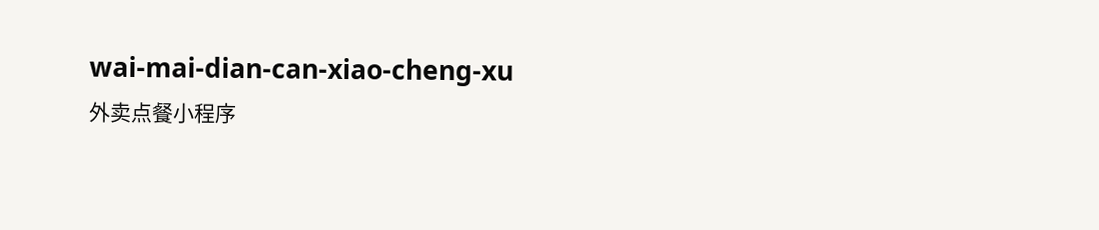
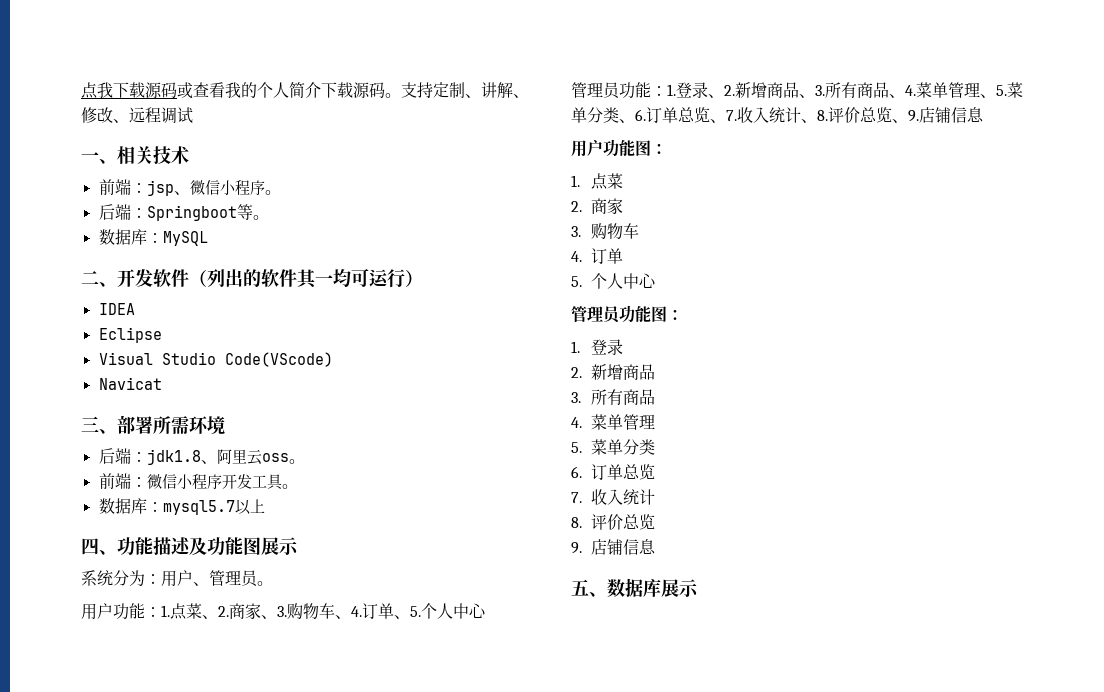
[89,55,514,87] [88,101,237,124] wai-mai-dian-can-xiao-cheng-xu // 外卖点餐小程序 -> [81,82,529,99] [81,107,193,124] [81,146,189,165] [98,179,281,196] [98,204,269,221] [98,229,208,246] [81,268,423,289] [98,303,135,315] [98,327,162,343] [98,352,333,367] [98,377,162,390] [81,415,225,435] [98,448,305,465] [98,473,298,490] [98,498,265,515] [81,537,299,555] [81,570,273,587] [81,603,486,620] [571,82,1023,99] [571,107,984,123] [571,139,667,157] [571,173,623,190] [571,198,623,215] [571,223,639,240] [571,248,623,264] [571,273,656,289] [571,305,683,324] [571,339,623,355] [571,364,655,381] [571,389,655,406] [571,414,655,430] [571,439,655,455] [571,464,655,480] [571,489,655,505] [571,514,655,530] [571,539,656,555] [571,578,699,597] 点我下载源码或查看我的个人简介下载源码。支持定制、讲解、修改、远程调试 // 一、相关技术 // 前端：jsp、微信小程序。 // 后端：Springboot等。 // 数据库：MySQL // 二、开发软件（列出的软件其一均可运行） // IDEA // Eclipse // Visual Studio Code(VScode) // Navicat // 三、部署所需环境 // 后端：jdk1.8、阿里云oss。 // 前端：微信小程序开发工具。 // 数据库：mysql5.7以上 // 四、功能描述及功能图展示 // 系统分为：用户、管理员。 // 用户功能：1.点菜、2.商家、3.购物车、4.订单、5.个人中心 // 管理员功能：1.登录、2.新增商品、3.所有商品、4.菜单管理、5.菜单分类、6.订单总览、7.收入统计、8.评价总览、9.店铺信息 // 用户功能图： // 1.点菜 // 2.商家 // 3.购物车 // 4.订单 // 5.个人中心 // 管理员功能图： // 1.登录 // 2.新增商品 // 3.所有商品 // 4.菜单管理 // 5.菜单分类 // 6.订单总览 // 7.收入统计 // 8.评价总览 // 9.店铺信息 // 五、数据库展示

